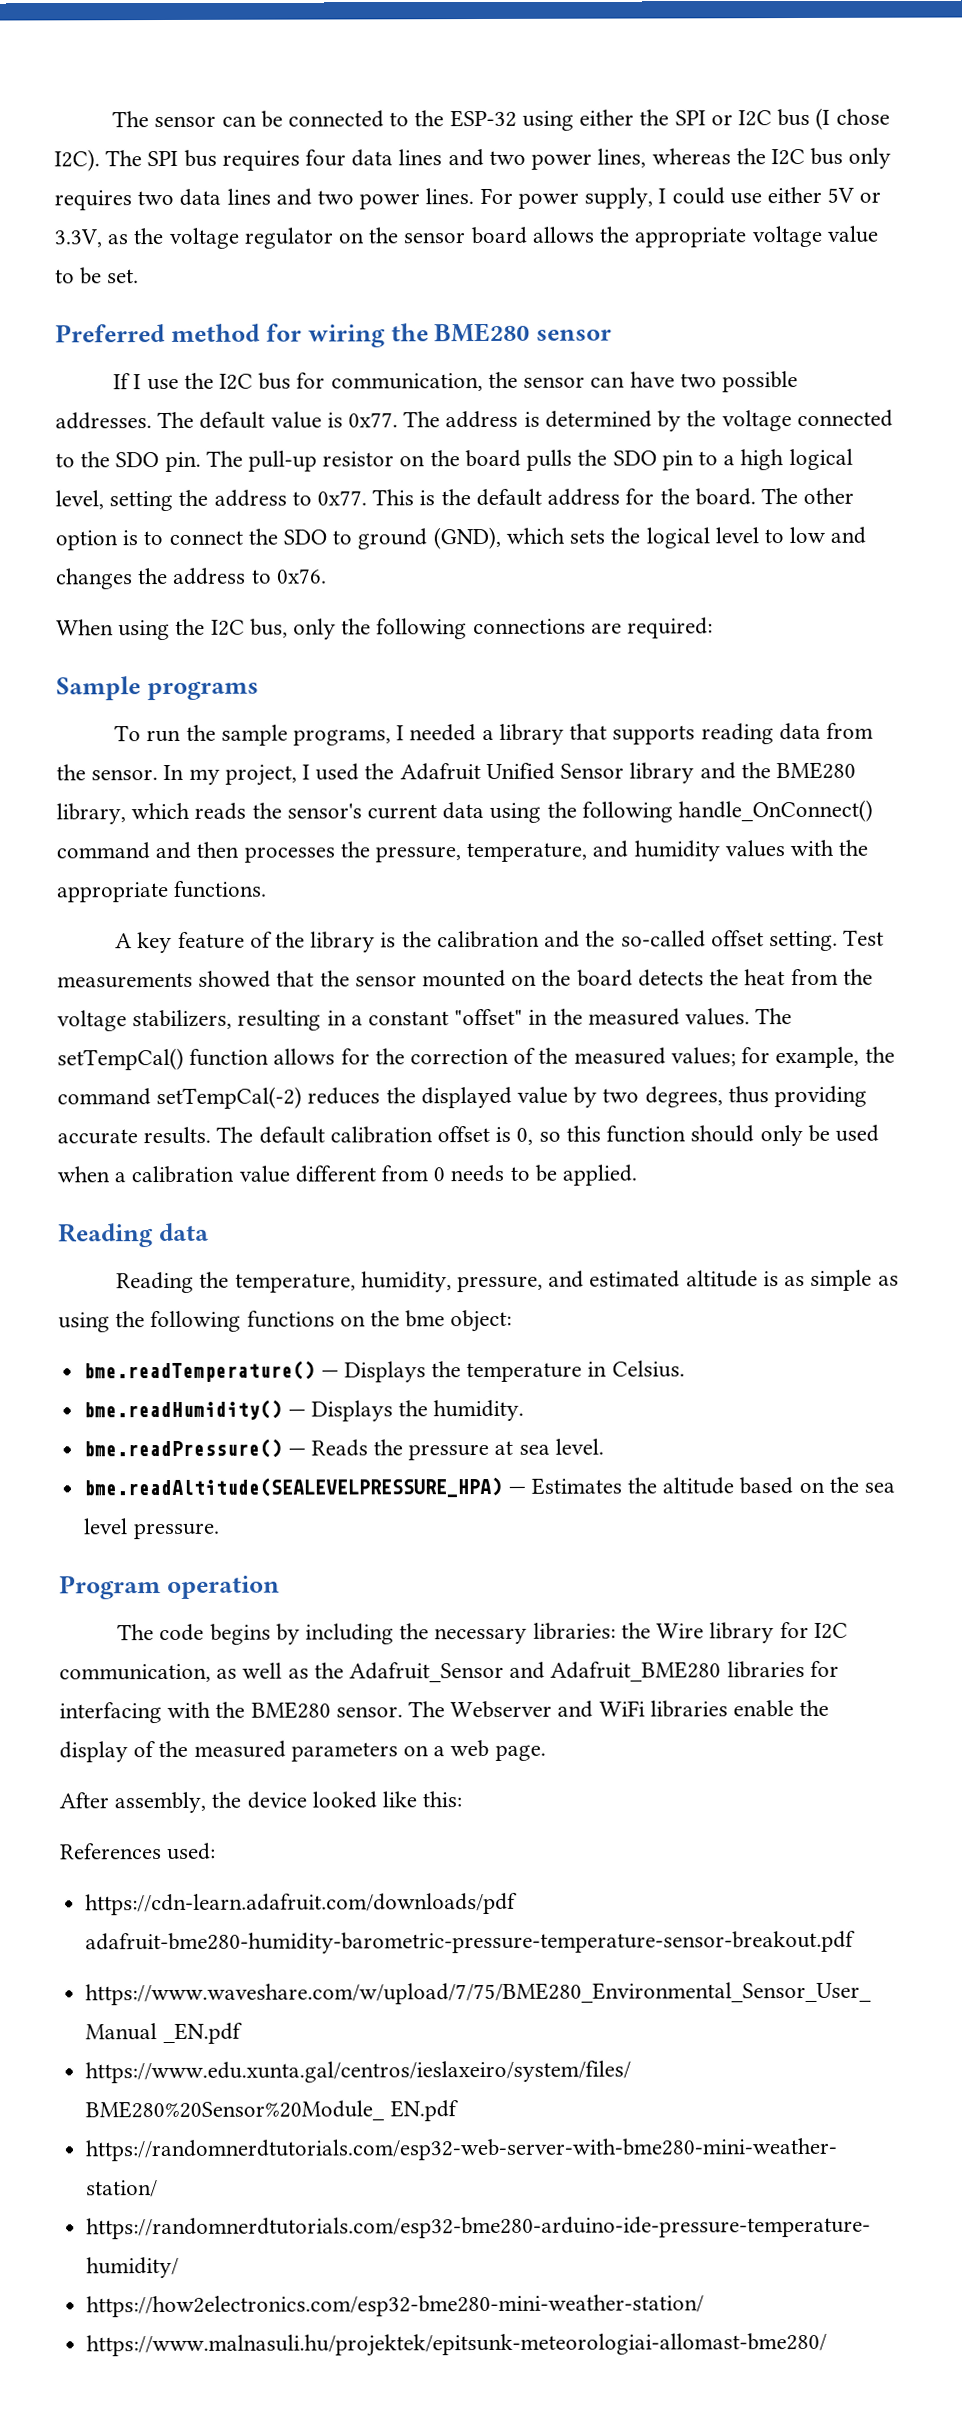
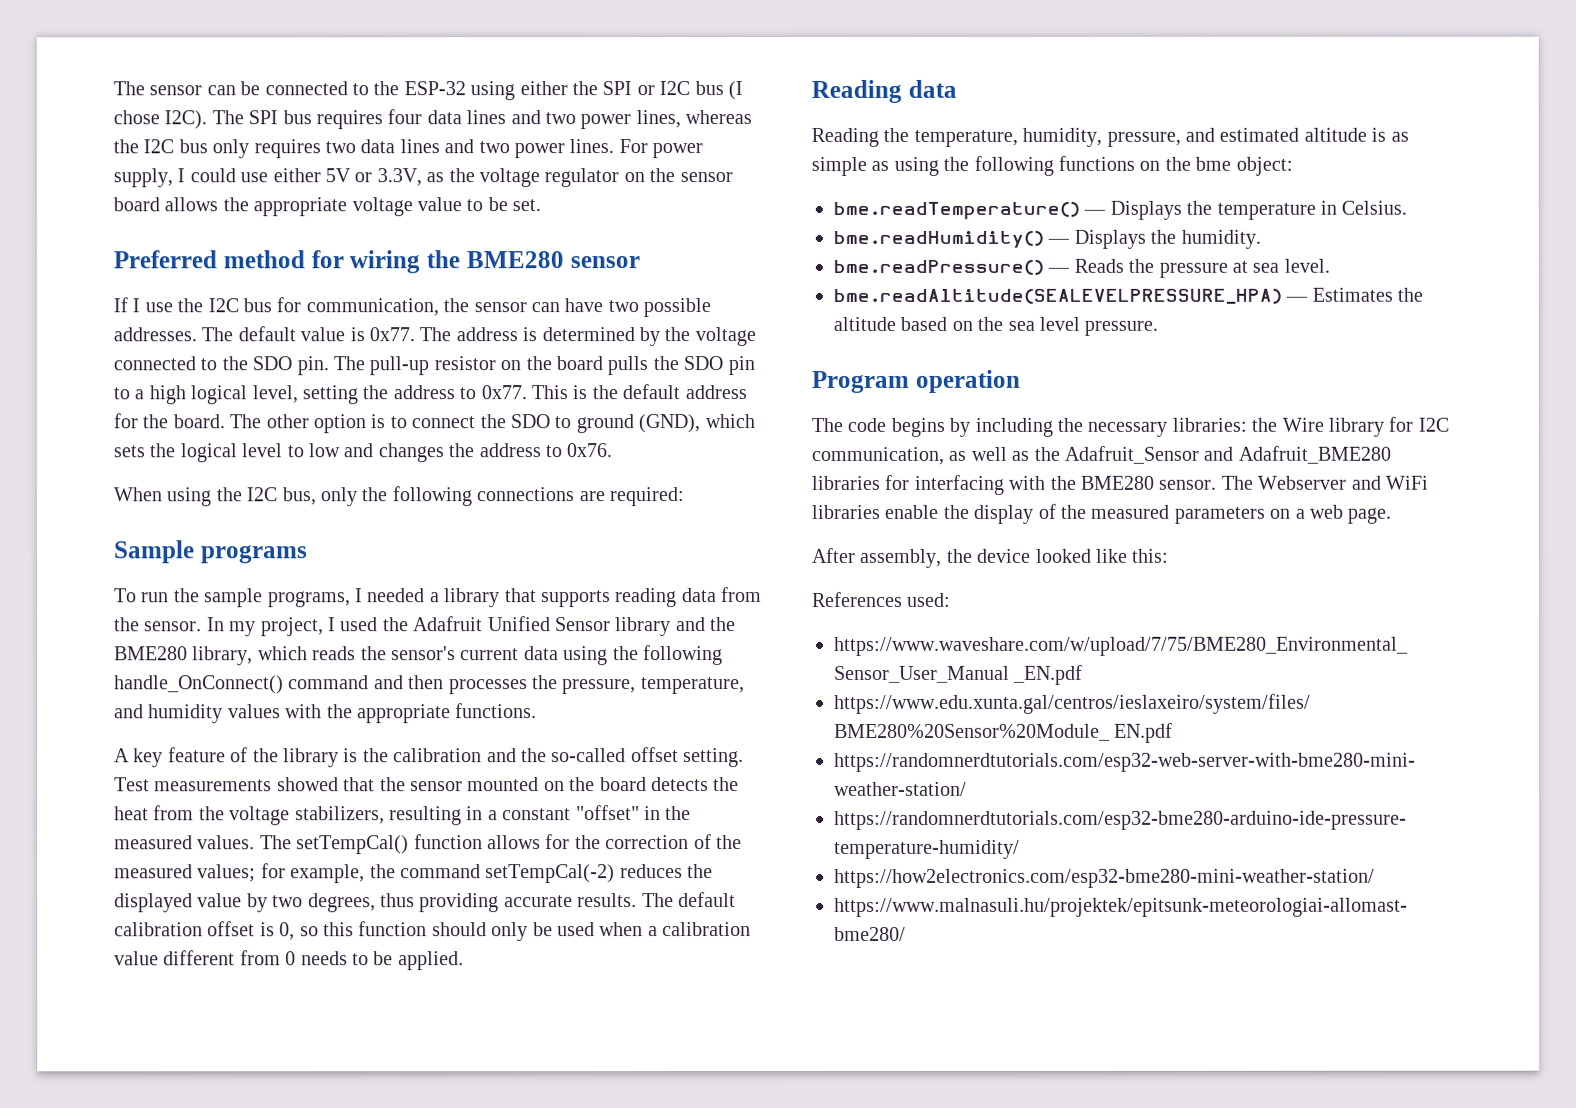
[85,1892,519,1916] [85,1930,857,1955] // https://cdn-learn.adafruit.com/downloads/pdf adafruit-bme280-humidity-barometric-pressure-temperature-sensor-breakout.pdf -> (952, 599) none

